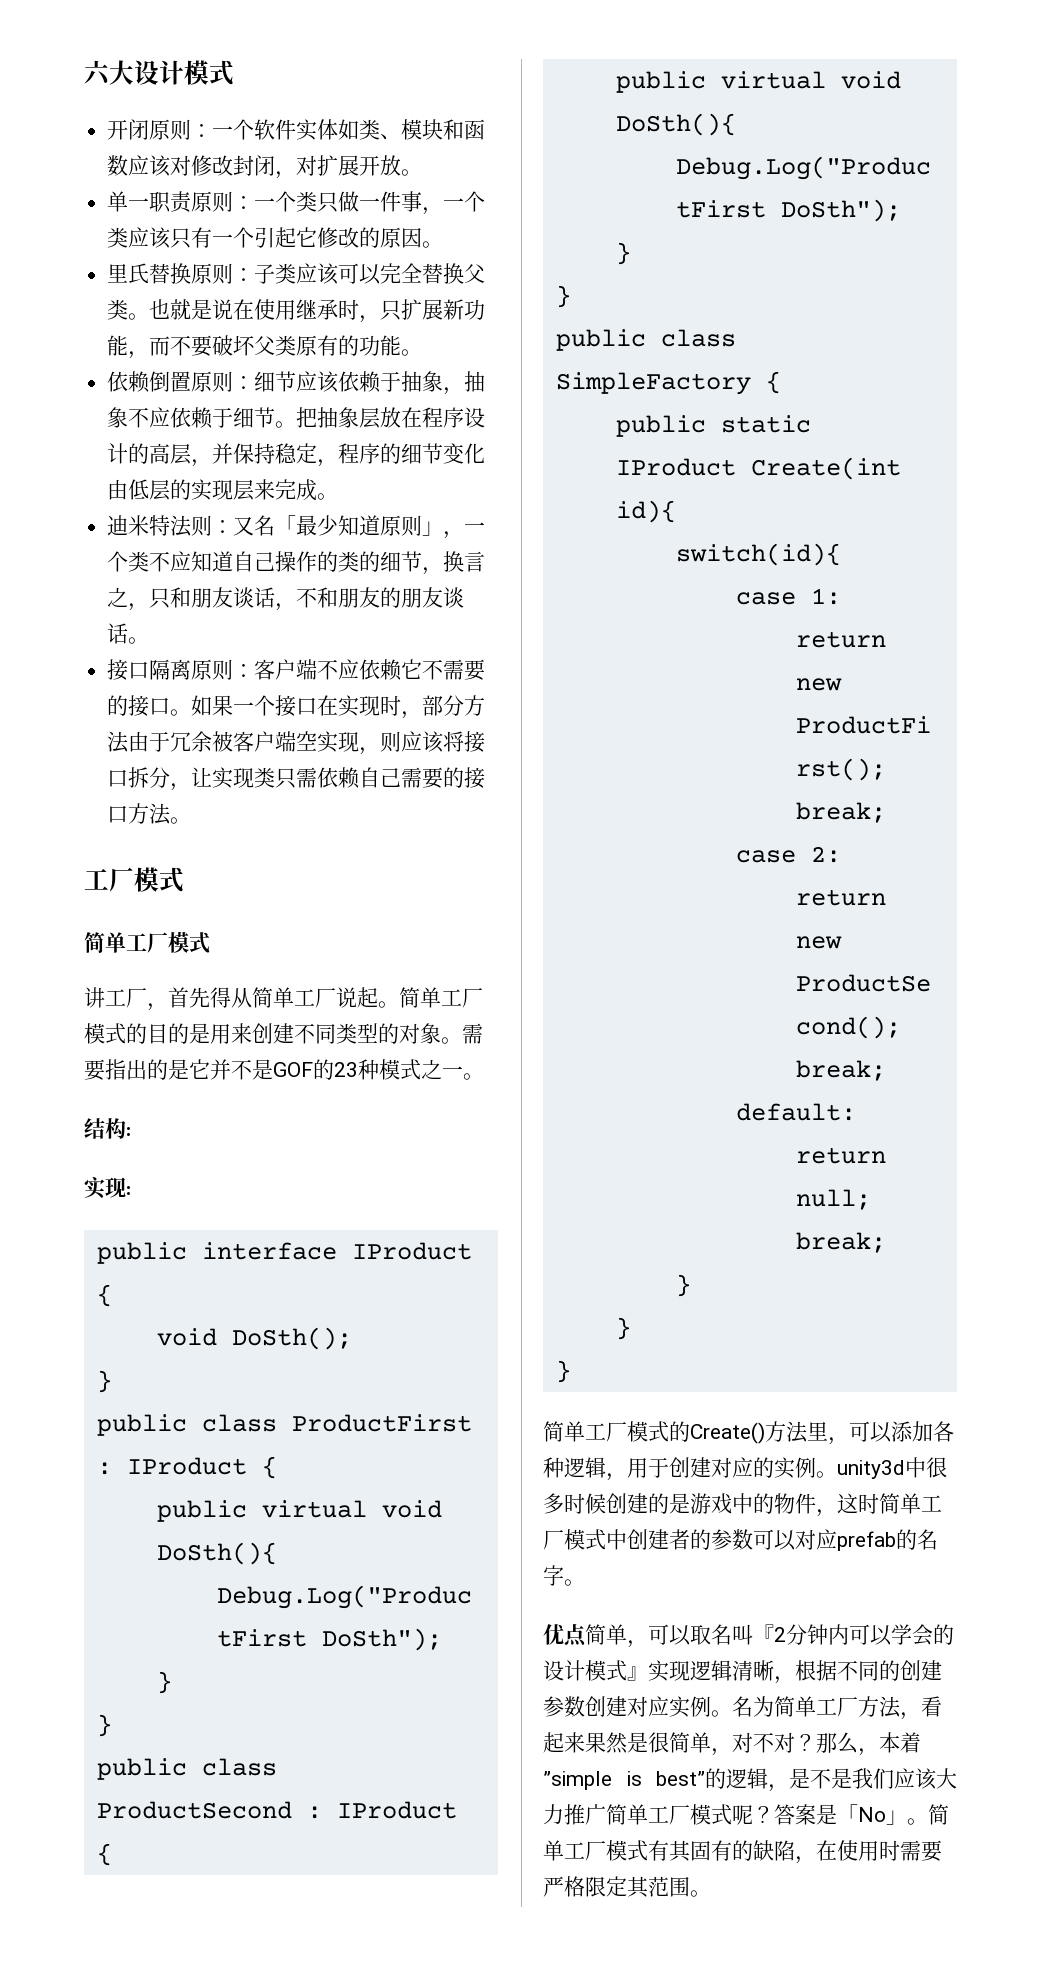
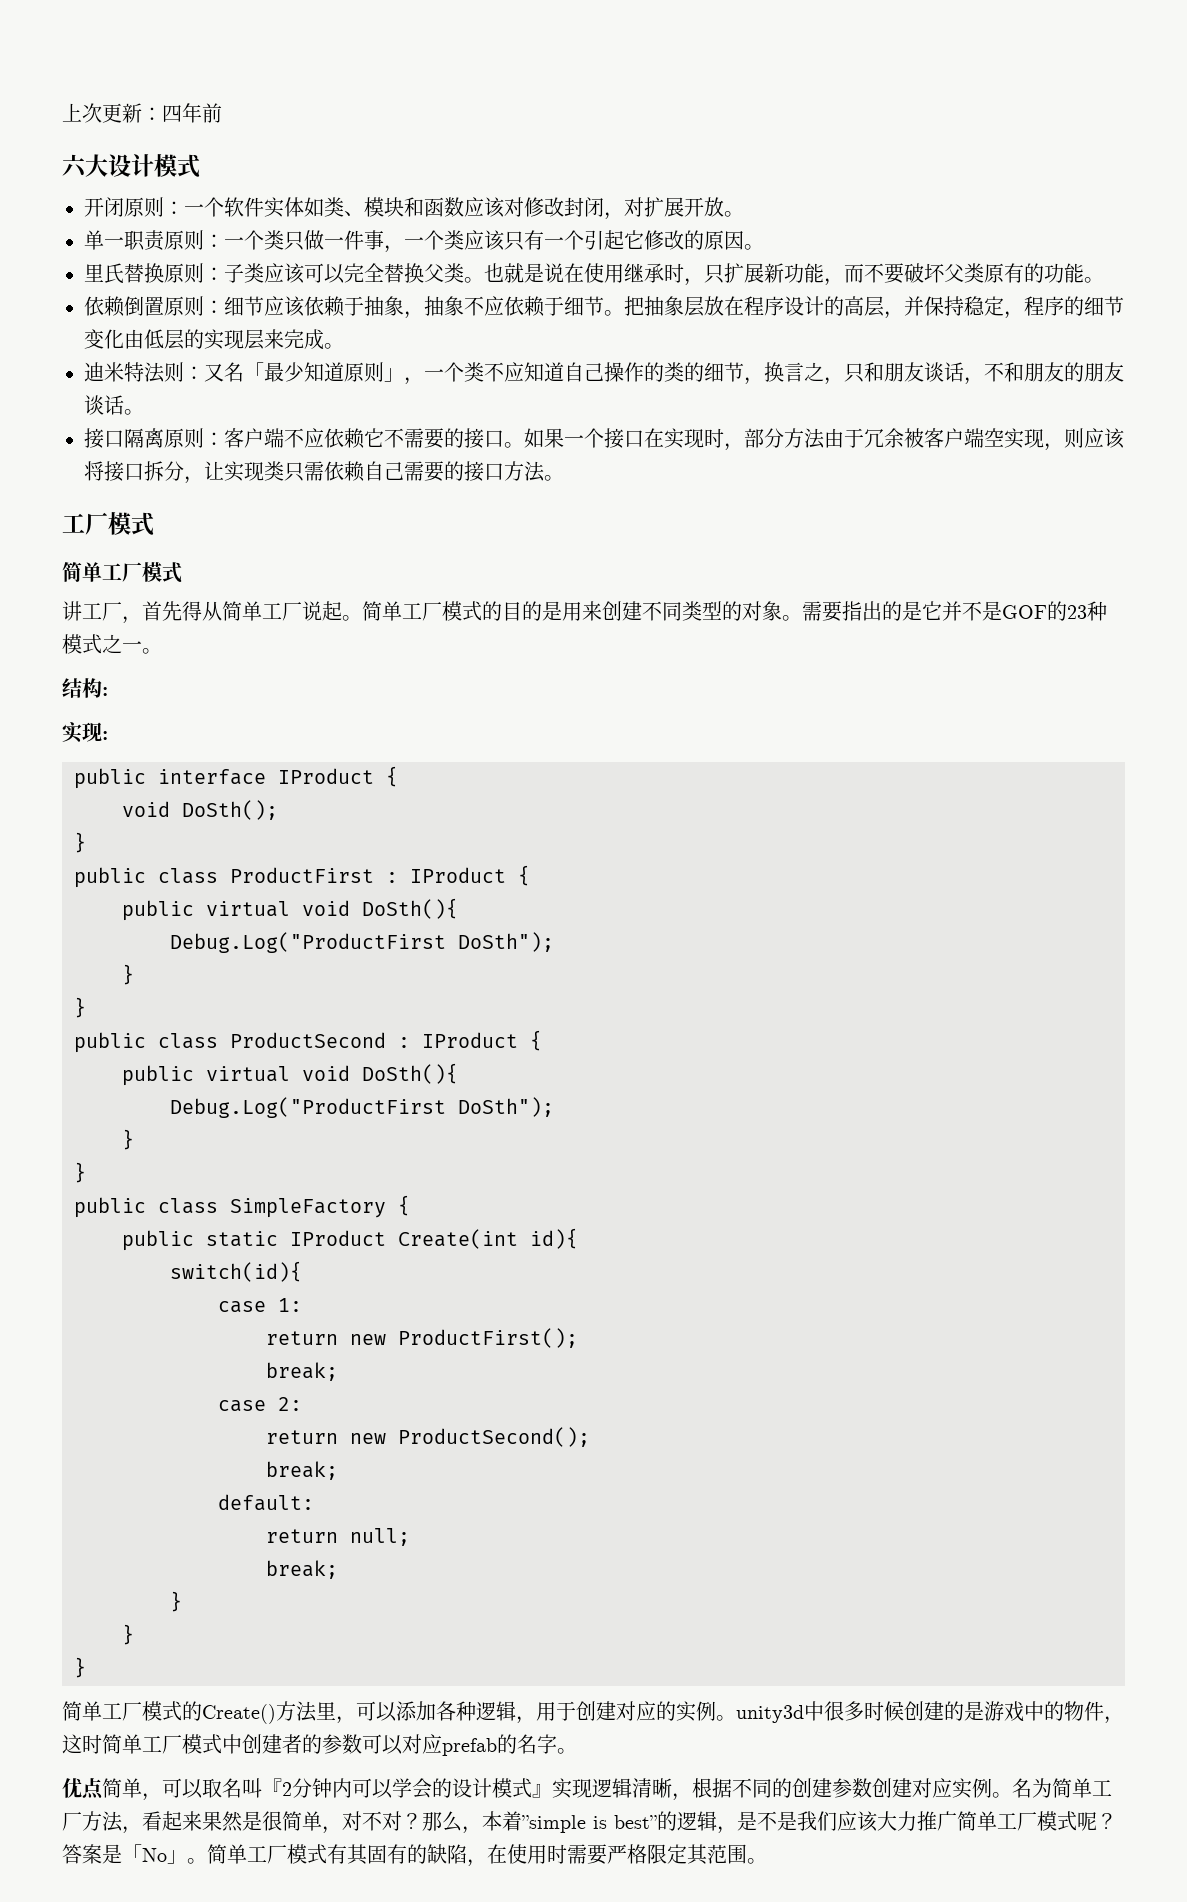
(84, 73) none -> [62,103,222,123] 上次更新：四年前 //

